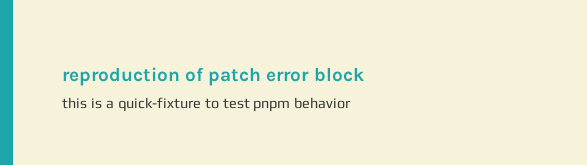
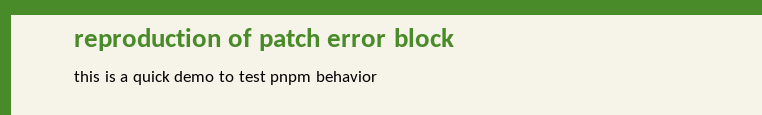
[117,97,201,112] quick-fixture -> [132,71,215,85] quick demo

